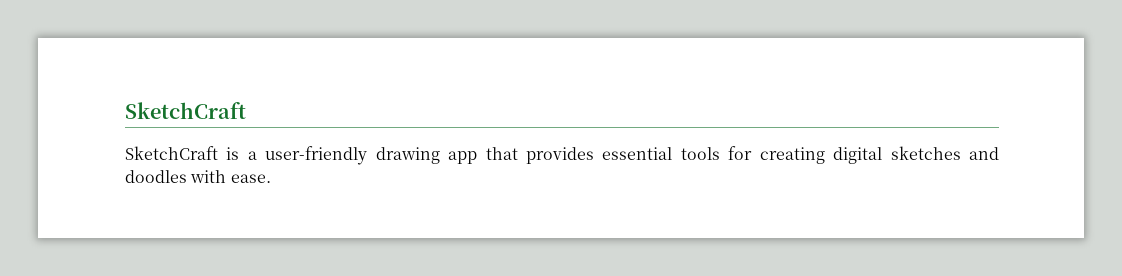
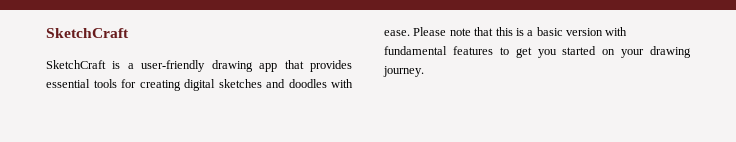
(271, 178) none -> [413,27,628,36] [384,46,691,58] [383,66,424,77] Please note that this is a basic version with fundamental features to get you started on your drawing journey.

